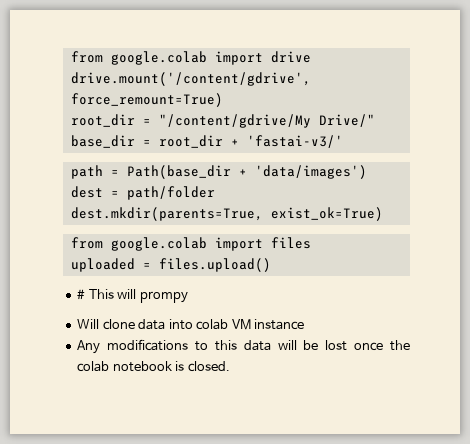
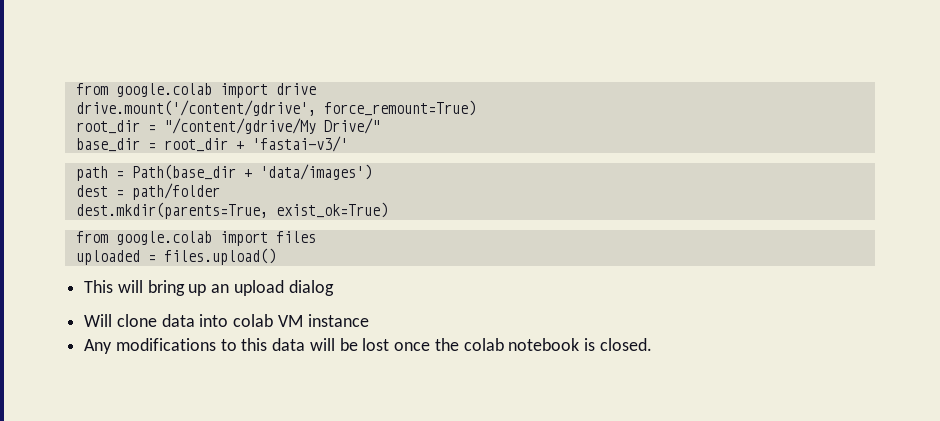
[77,289,86,300] # -> (276, 256) none
[139,291,188,303] prompy -> [147,280,334,296] bring up an upload dialog

